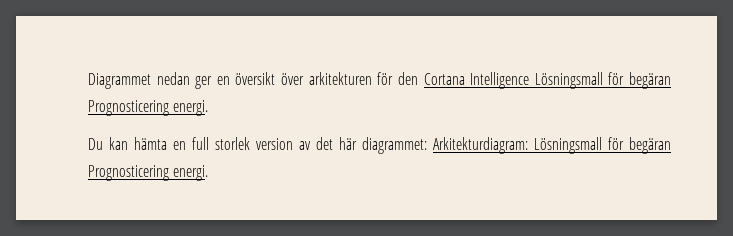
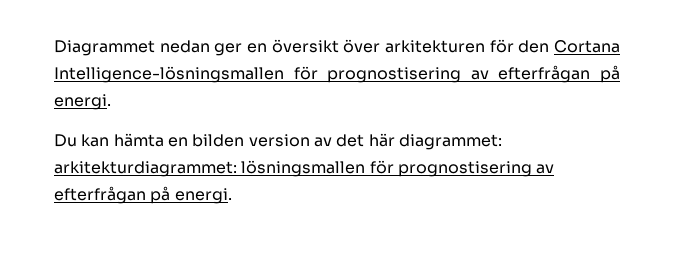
[470,72,672,89] [88,100,169,116] Intelligence Lösningsmall för begäran Prognosticering -> [54,65,621,83] Intelligence-lösningsmallen för prognostisering av efterfrågan på
[192,137,250,150] full storlek -> [192,134,245,147] bilden
[433,137,671,154] [88,165,169,181] Arkitekturdiagram: Lösningsmall för begäran Prognosticering -> [54,160,555,177] [54,186,171,204] arkitekturdiagrammet: lösningsmallen för prognostisering av efterfrågan på

